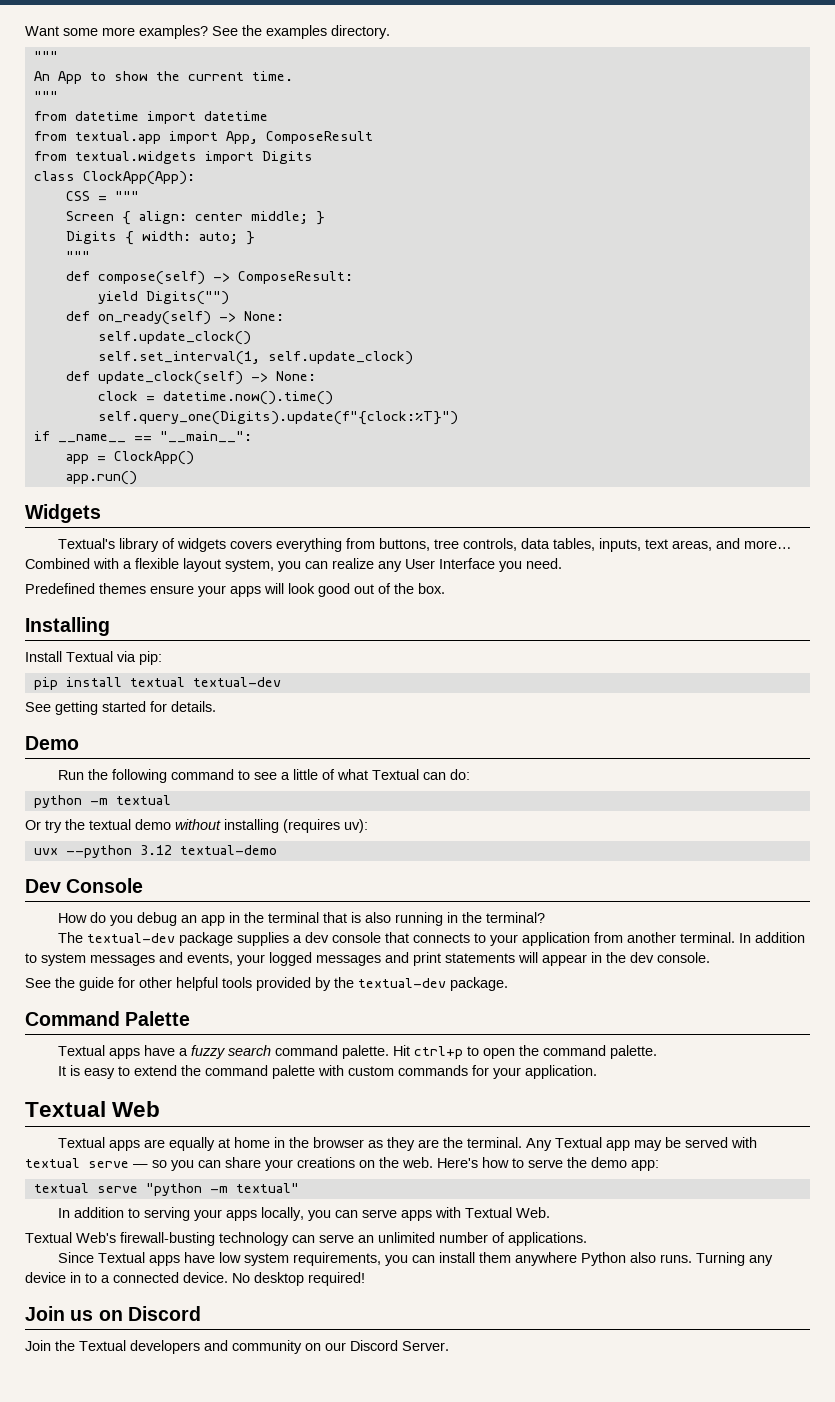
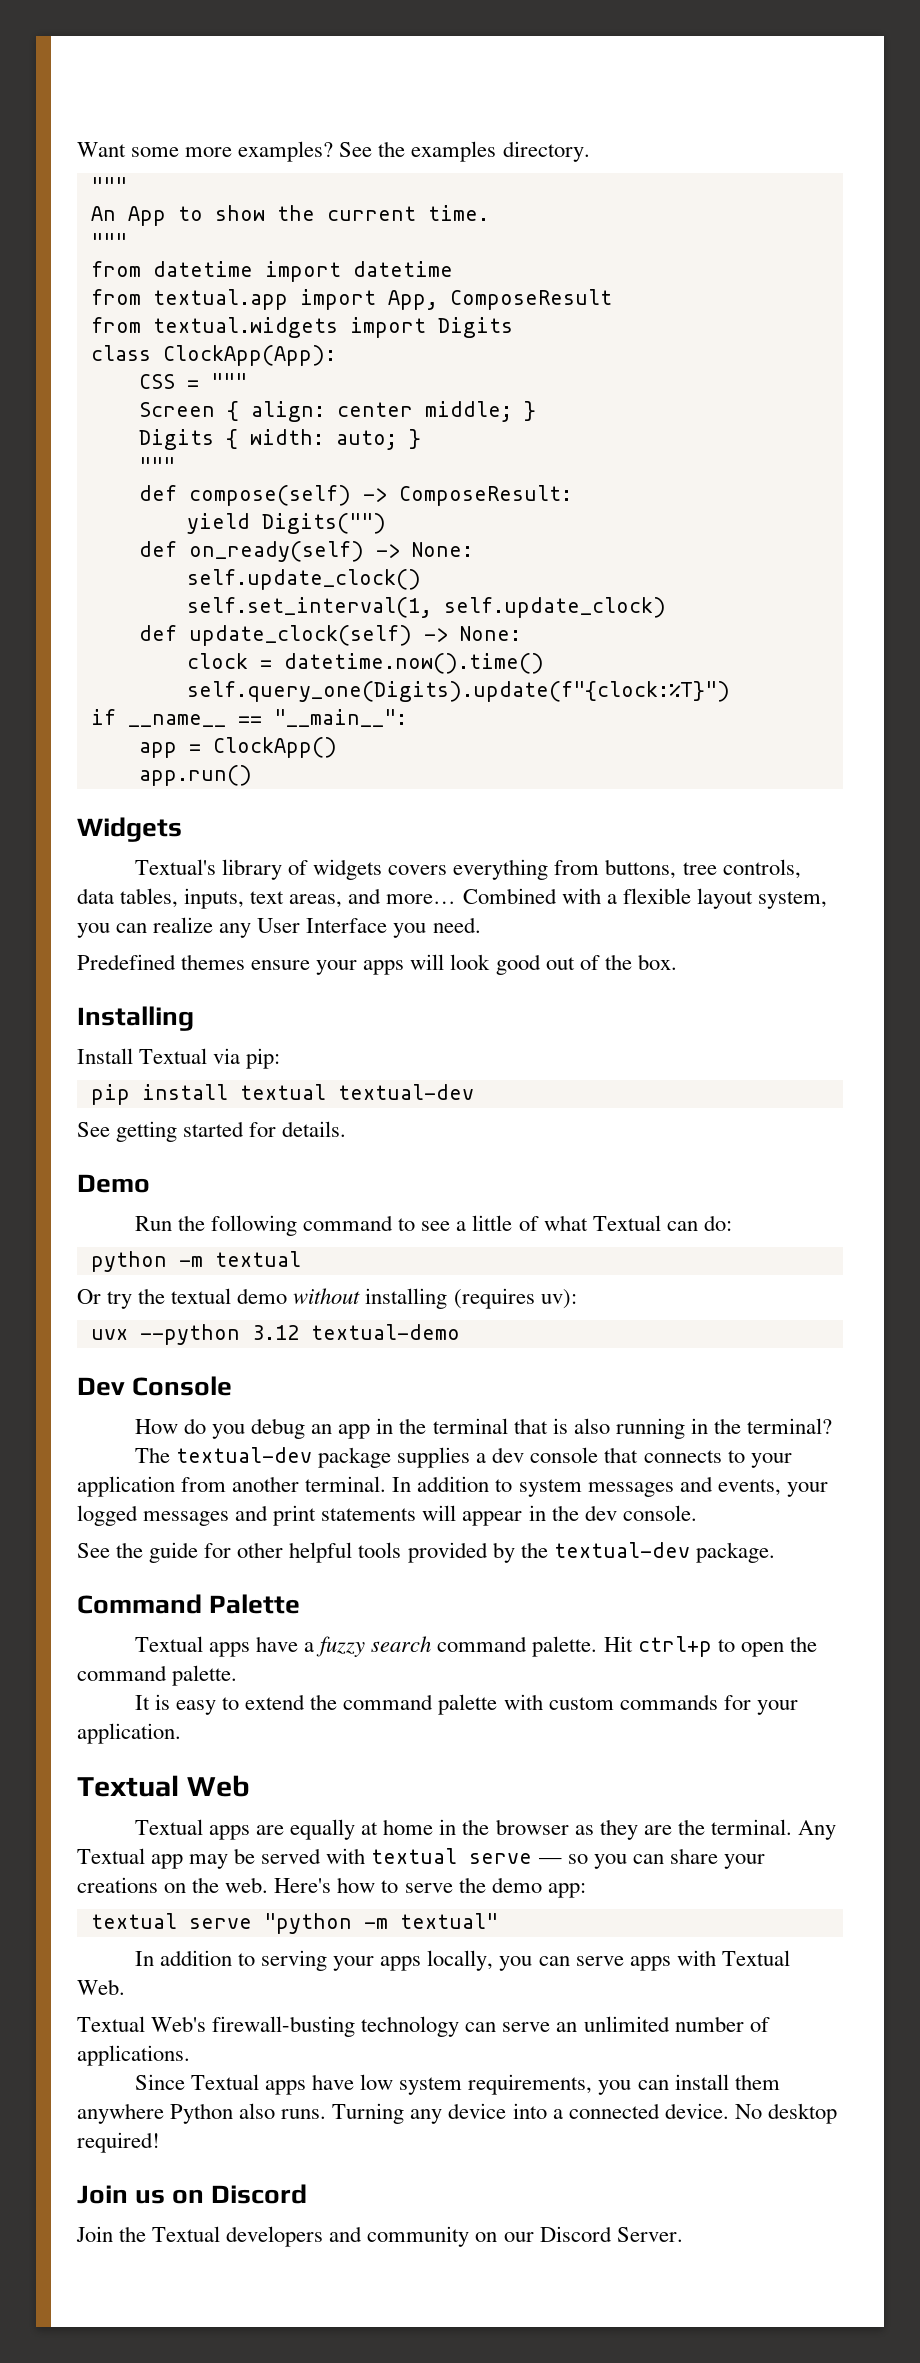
[70,1272,97,1283] in to -> [512,2103,547,2119] into

